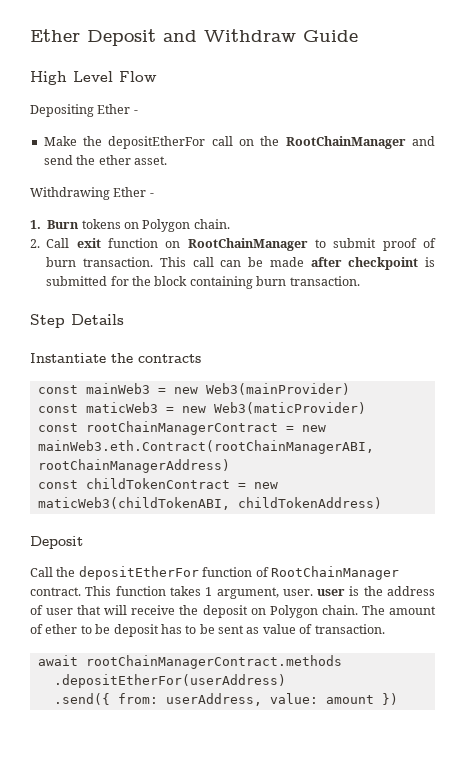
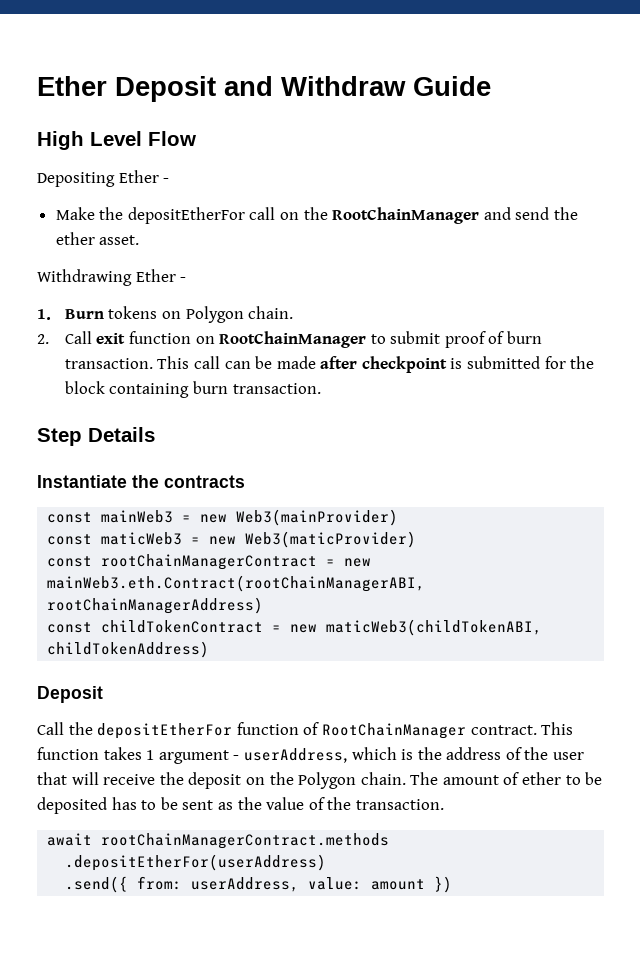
[216,587,346,599] argument, user. user -> [158,747,397,764] argument - userAddress, which
(43, 610) none -> [524,747,549,760] the
(266, 611) none -> [269,772,294,785] the
[113,624,159,637] deposit -> [37,797,107,814] deposited
(260, 630) none -> [237,797,262,810] the
(313, 629) none -> [327,797,352,810] the

